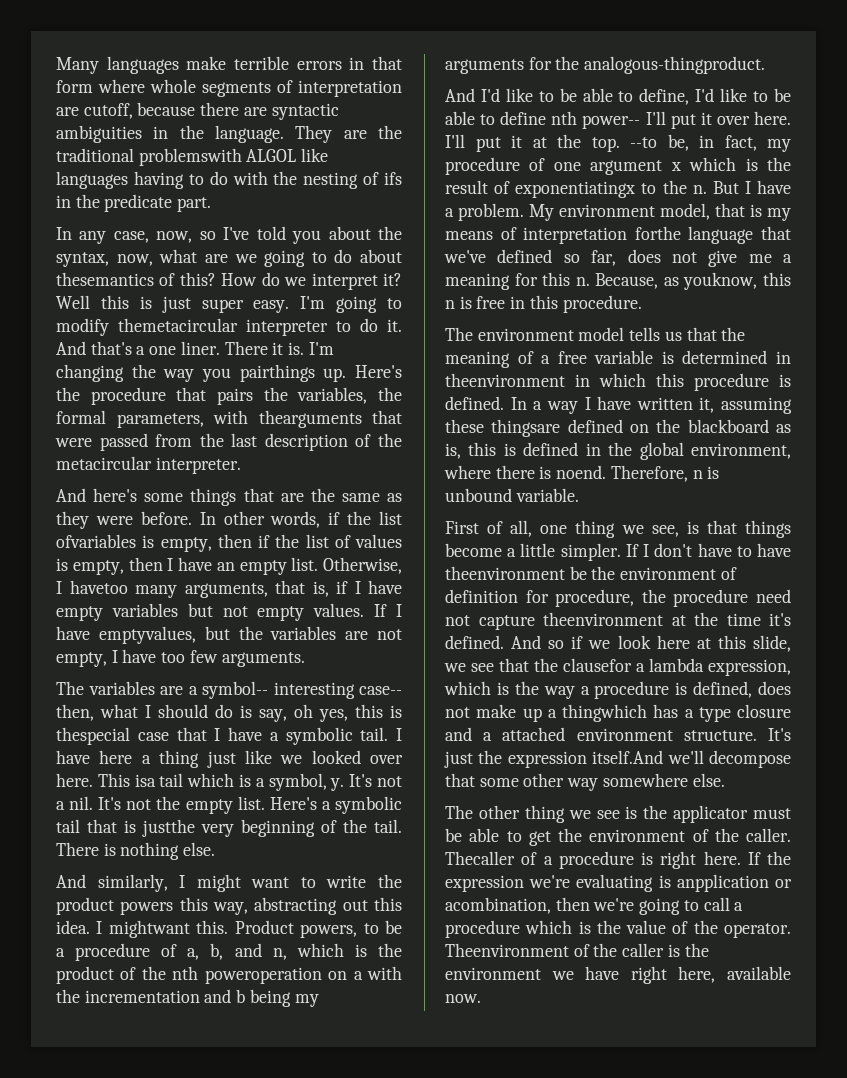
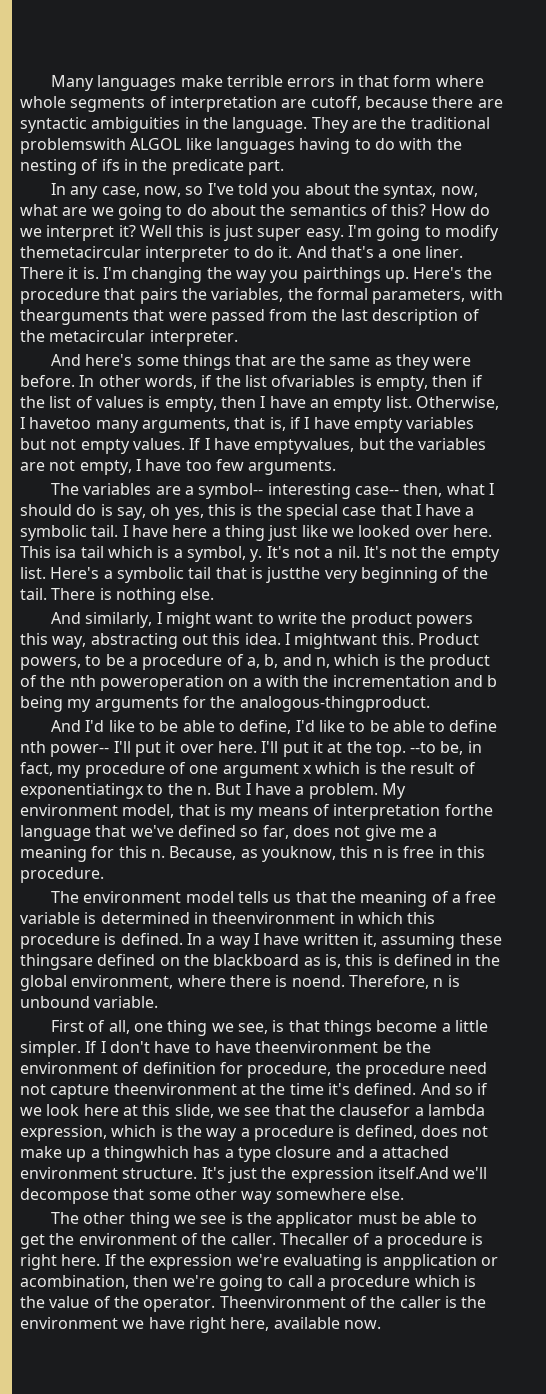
[56,272,154,286] thesemantics -> [260,204,367,216] the semantics
[56,727,130,745] thespecial -> [256,504,338,520] the special

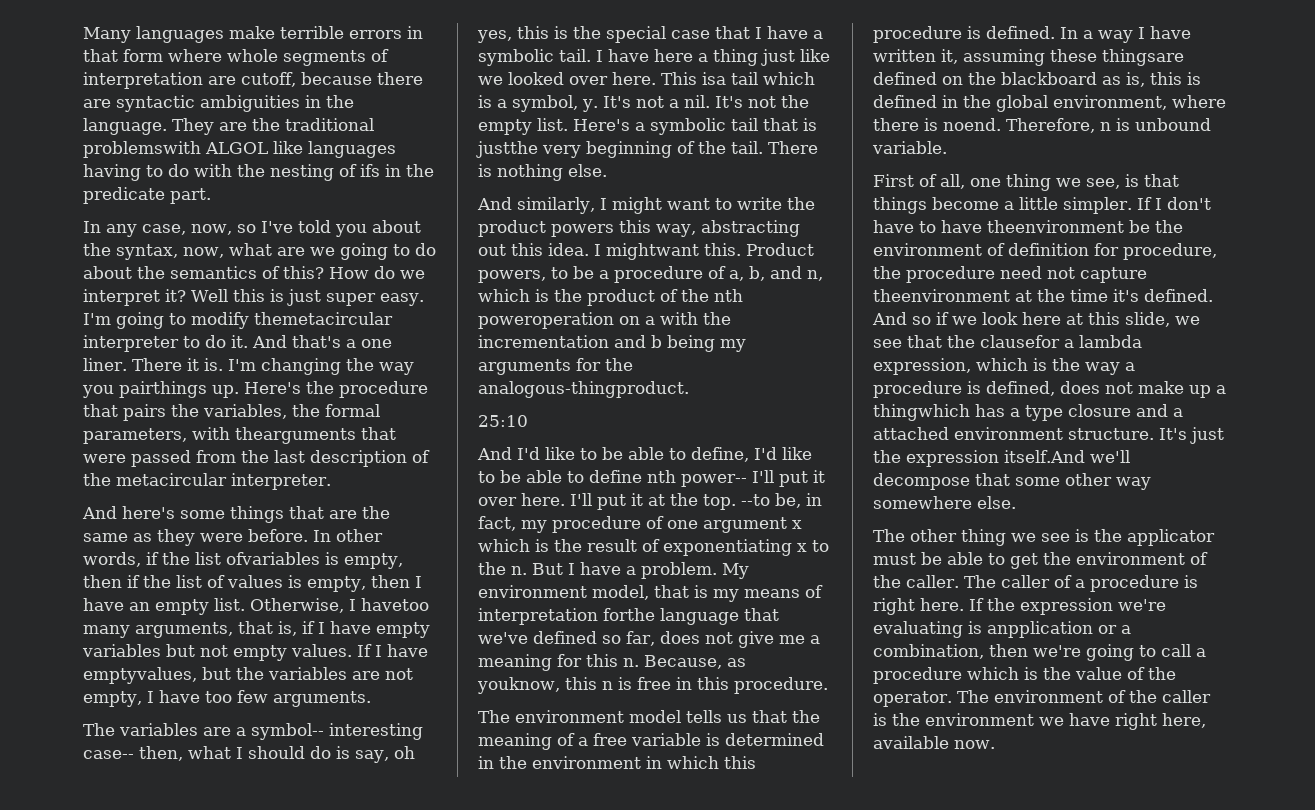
(430, 704) none -> [478,415,528,427] // 25:10
[20,783,144,799] exponentiatingx -> [663,539,807,556] exponentiating x
[212,912,336,924] theenvironment -> [499,756,641,769] the environment
[279,1233,349,1245] Thecaller -> [963,575,1050,588] The caller
[20,1275,129,1289] acombination, -> [1121,625,1131,634] [873,644,984,659] a combination,
[219,1296,346,1308] Theenvironment -> [956,690,1103,703] The environment

